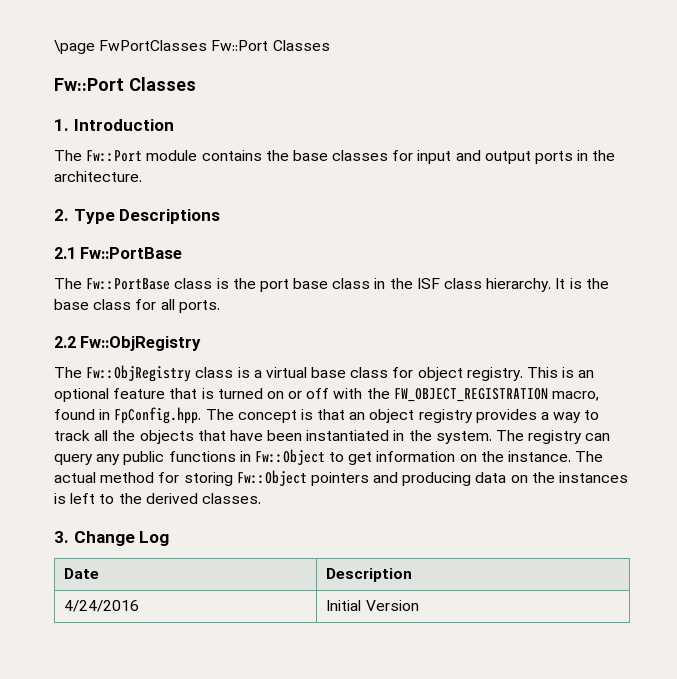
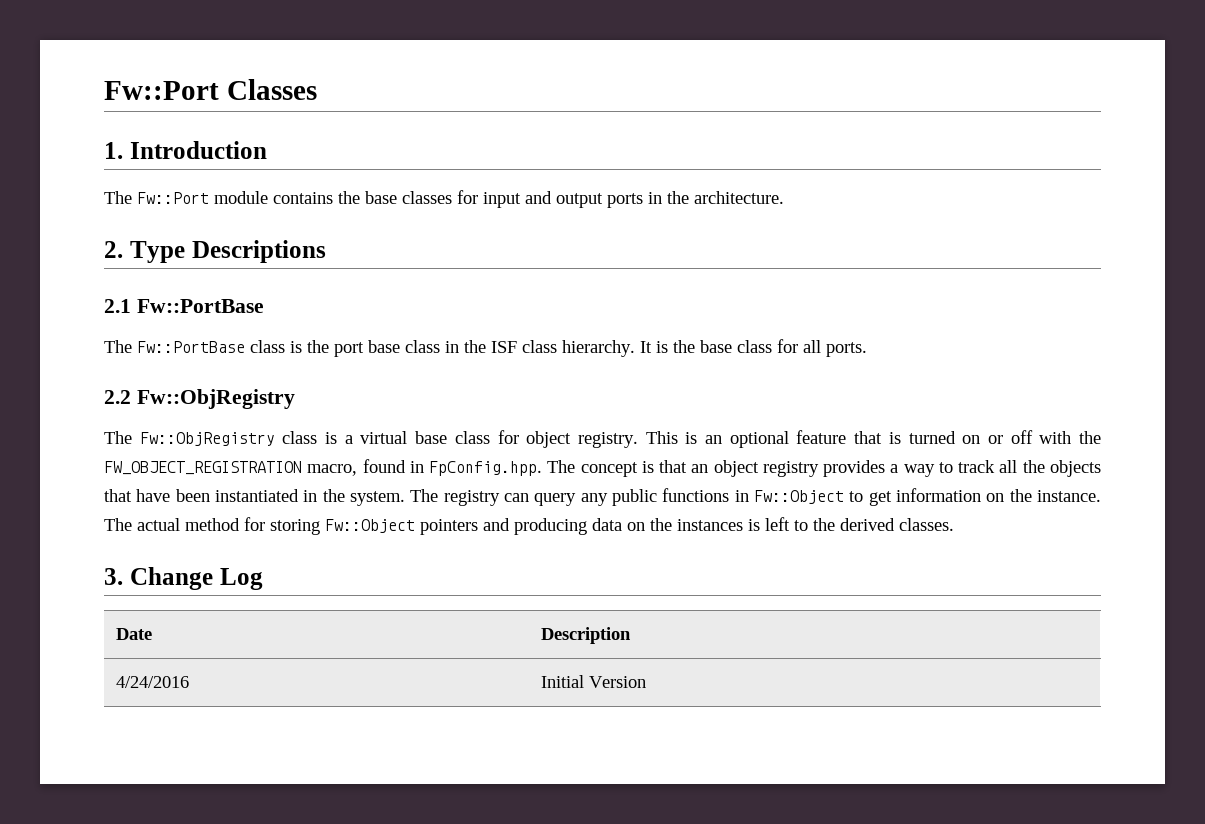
[54,40,330,54] \page FwPortClasses Fw::Port Classes // -> (104, 90) none

